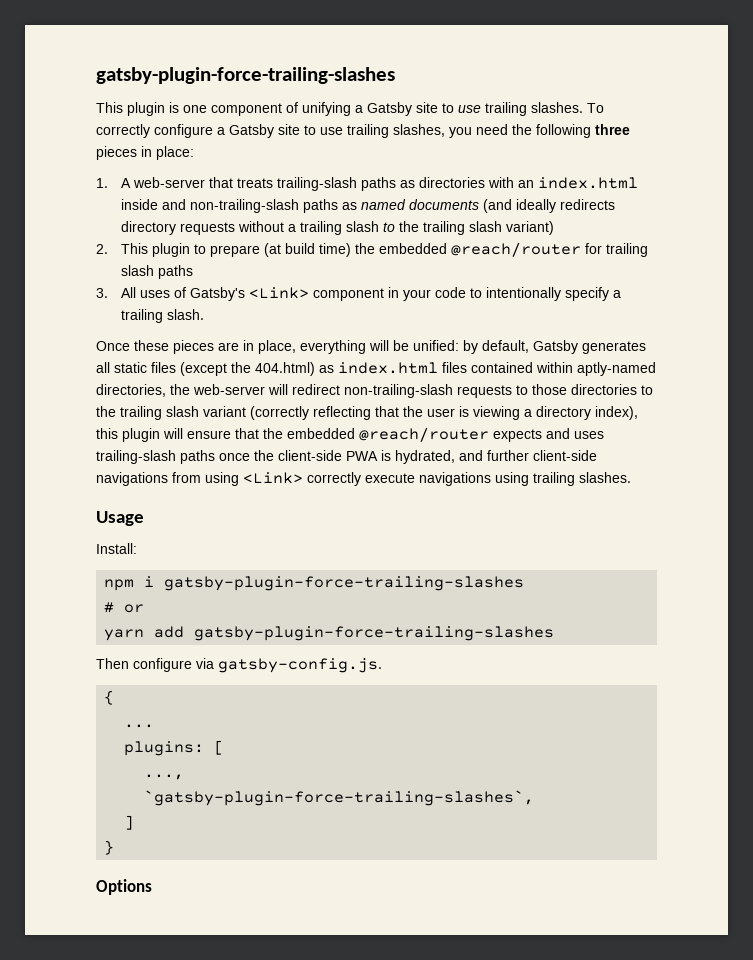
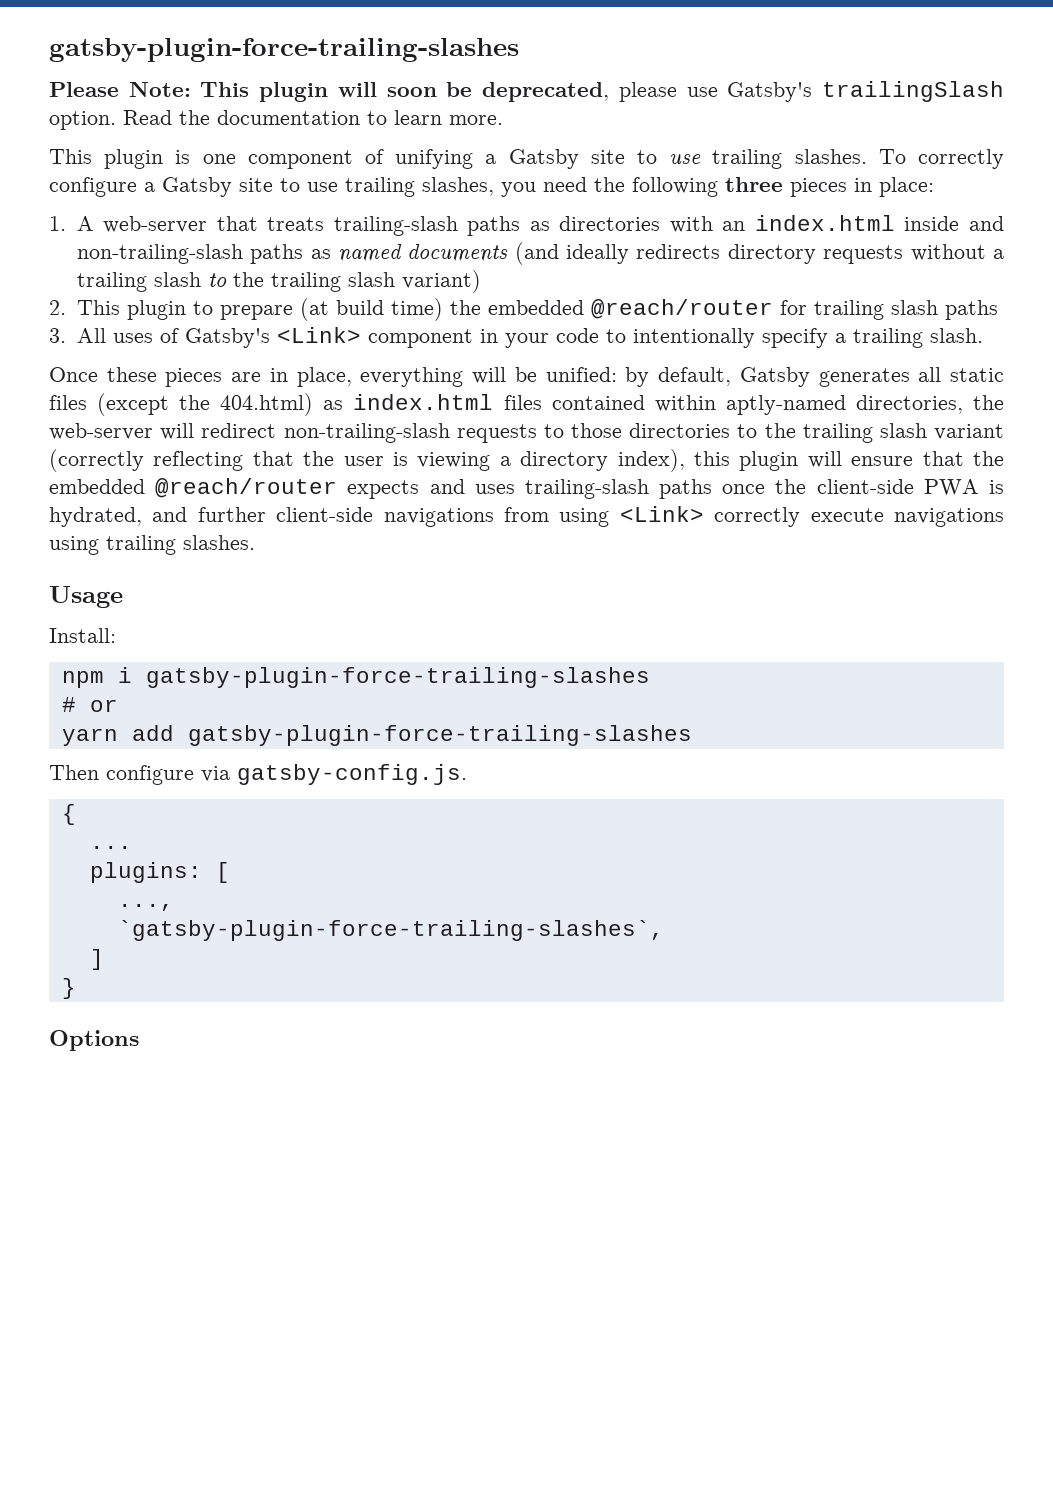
[96,67,395,84] gatsby-plugin-force-trailing-slashes -> [49,38,519,62] [49,81,1005,102] [49,110,503,130] gatsby-plugin-force-trailing-slashes // Please Note: This plugin will soon be deprecated, please use Gatsby's trailingSlash option. Read the documentation to learn more.

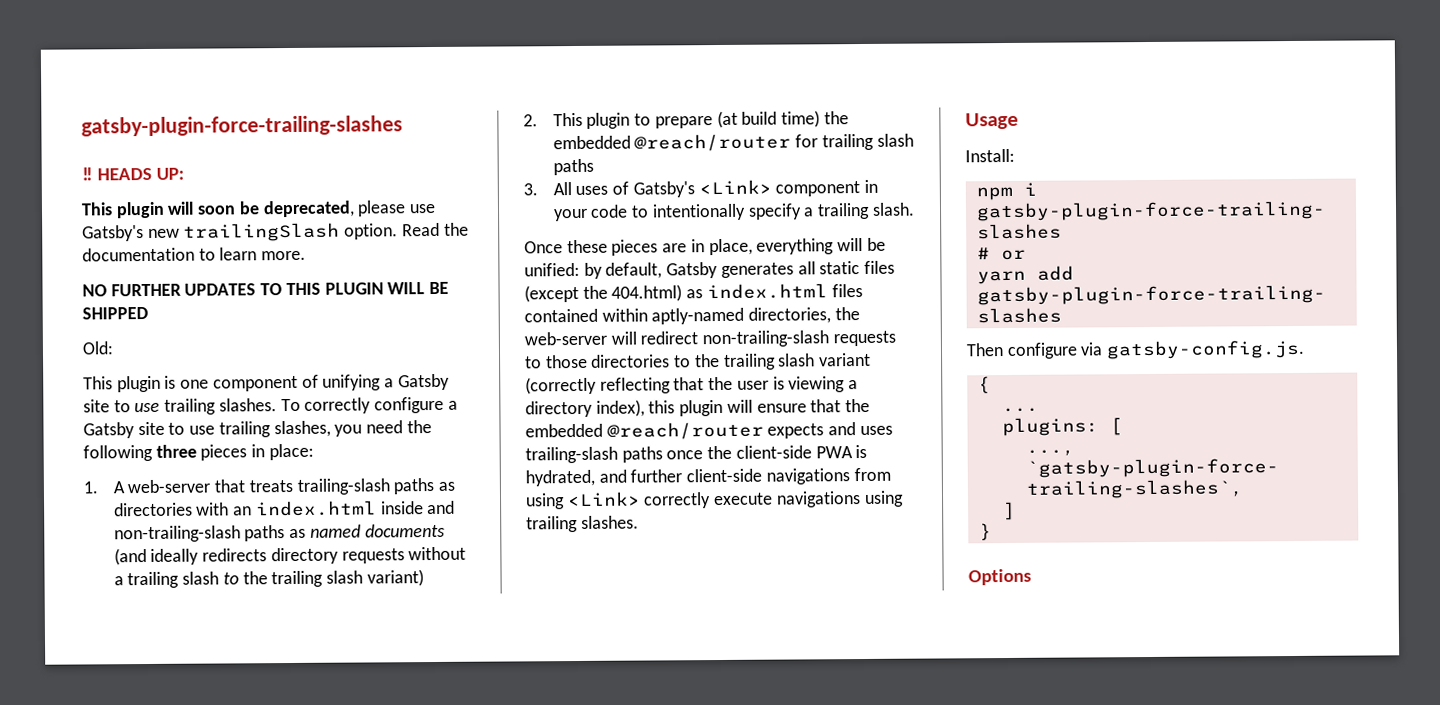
[49,38,519,62] [49,82,191,97] gatsby-plugin-force-trailing-slashes // Please Note: -> [81,115,403,137] [81,167,185,181] gatsby-plugin-force-trailing-slashes // ‼ HEADS UP: //
(813, 92) none -> [147,228,180,238] new
(503, 120) none -> [82,281,450,297] [82,306,148,320] [82,341,113,355] // NO FURTHER UPDATES TO THIS PLUGIN WILL BE SHIPPED // Old:

